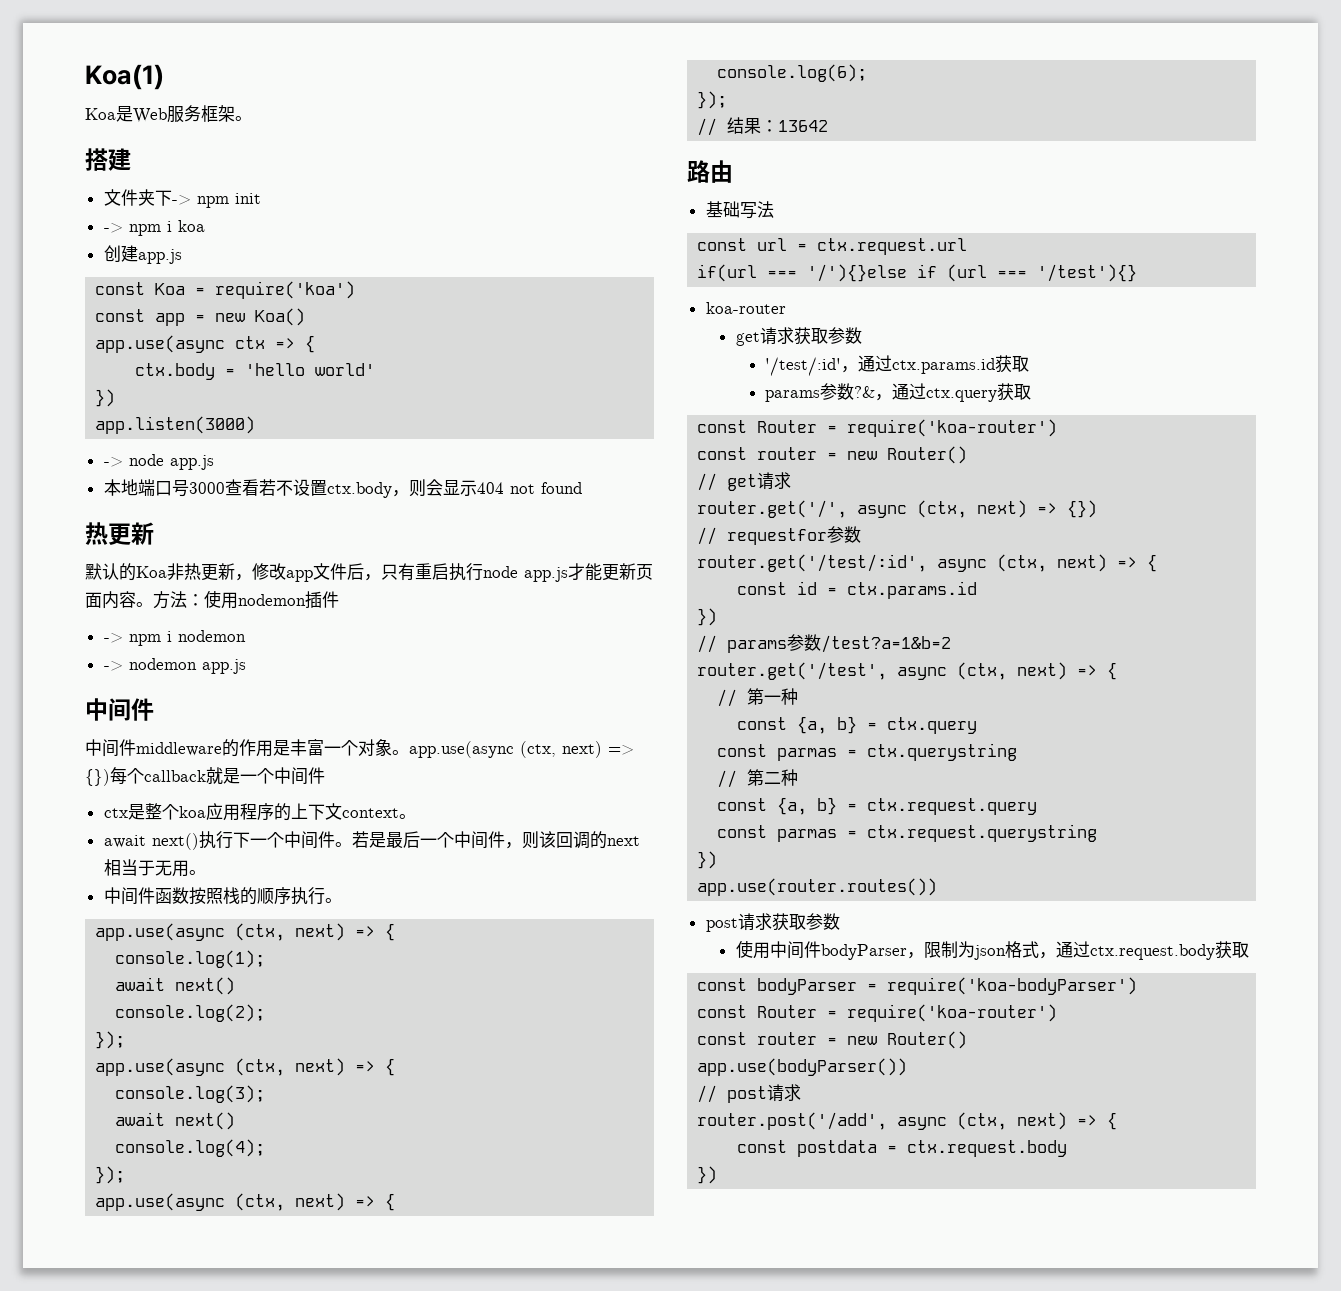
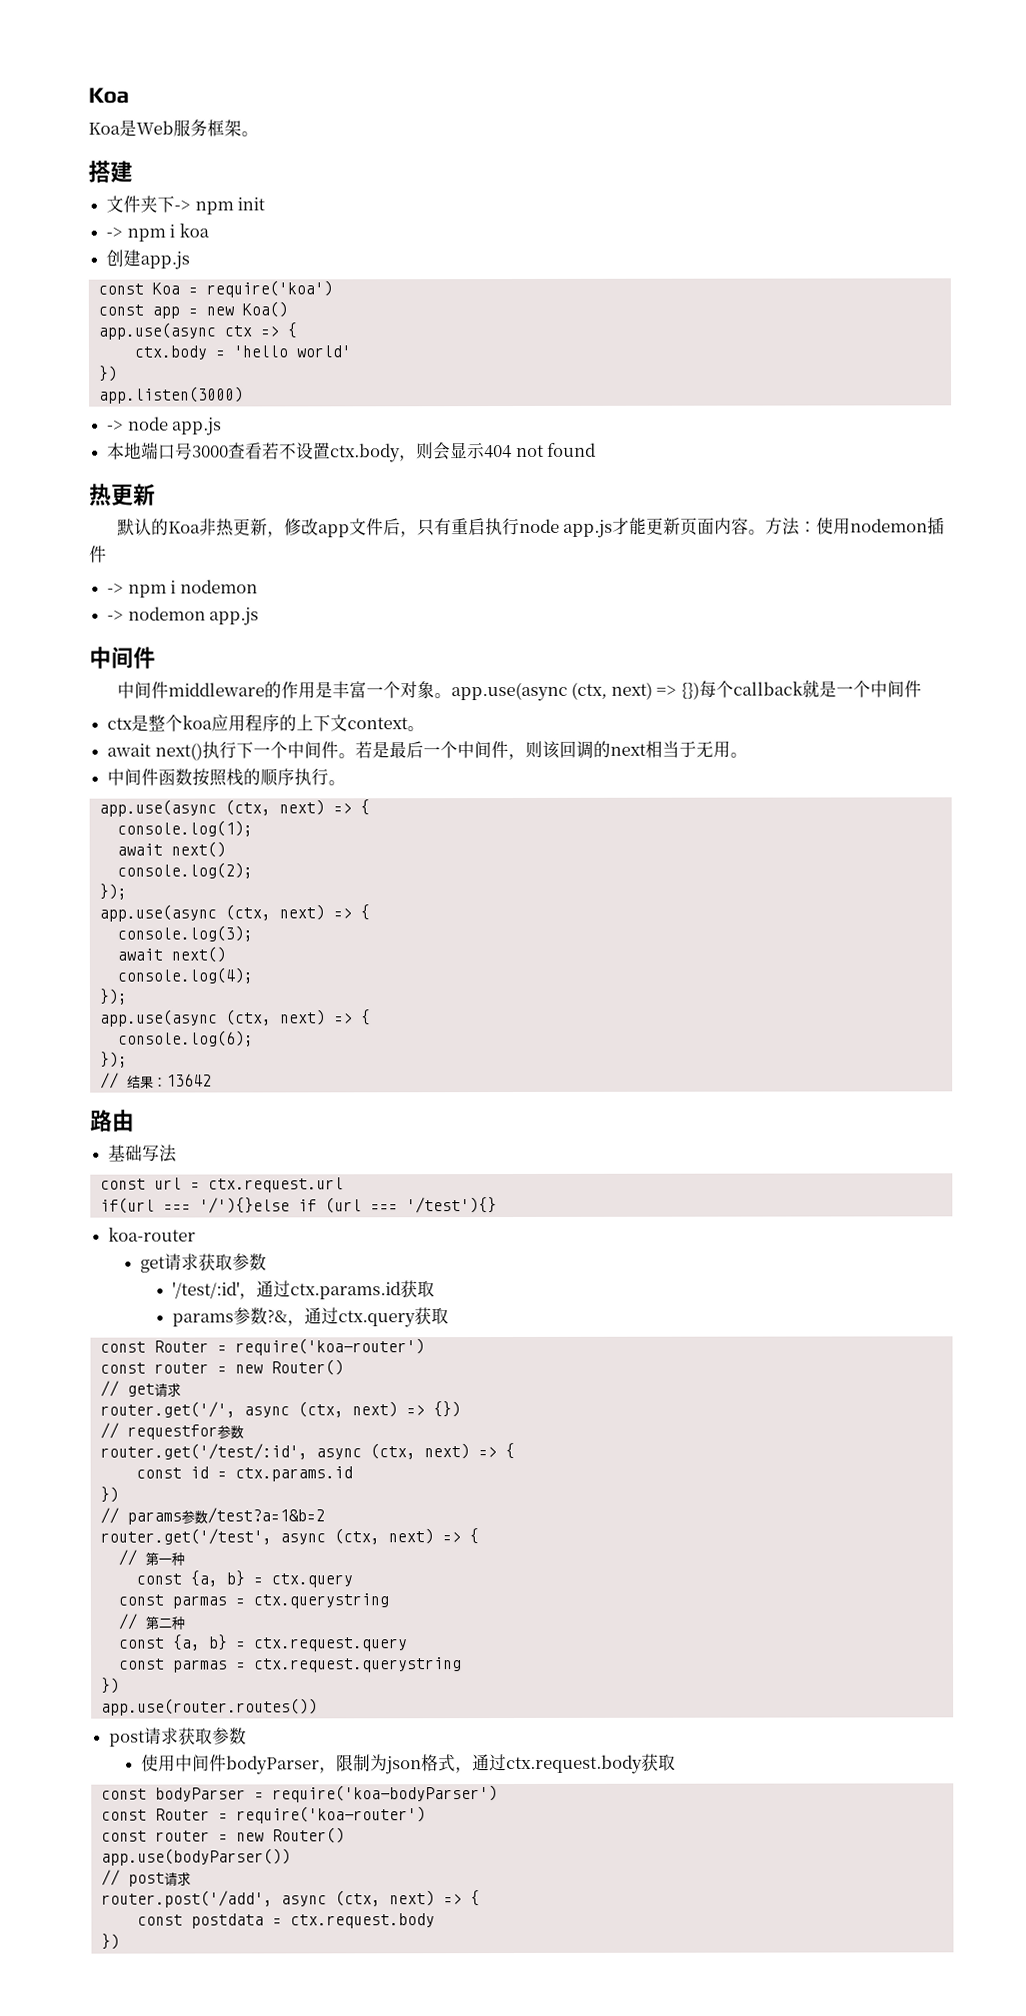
[85,64,164,90] Koa(1) -> [88,87,130,104] Koa

